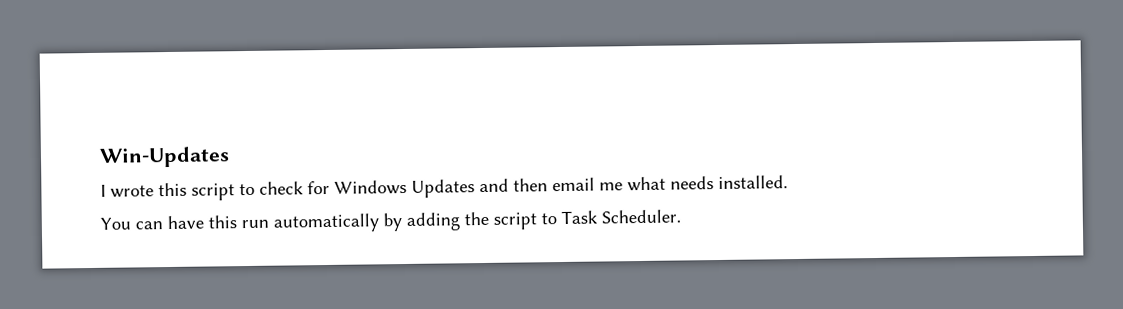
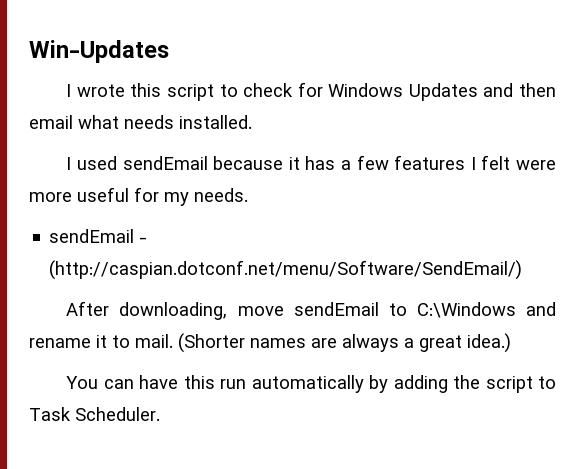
[599,182,623,191] me -> (73, 122) none
(788, 182) none -> [66,155,556,170] [29,187,248,206] [49,229,148,243] [49,260,523,280] [66,301,556,320] [29,333,511,353] // I used sendEmail because it has a few features I felt were more useful for my needs. // sendEmail - (http://caspian.dotconf.net/menu/Software/SendEmail/) // After downloading, move sendEmail to C:\Windows and rename it to mail. (Shorter names are always a great idea.)

